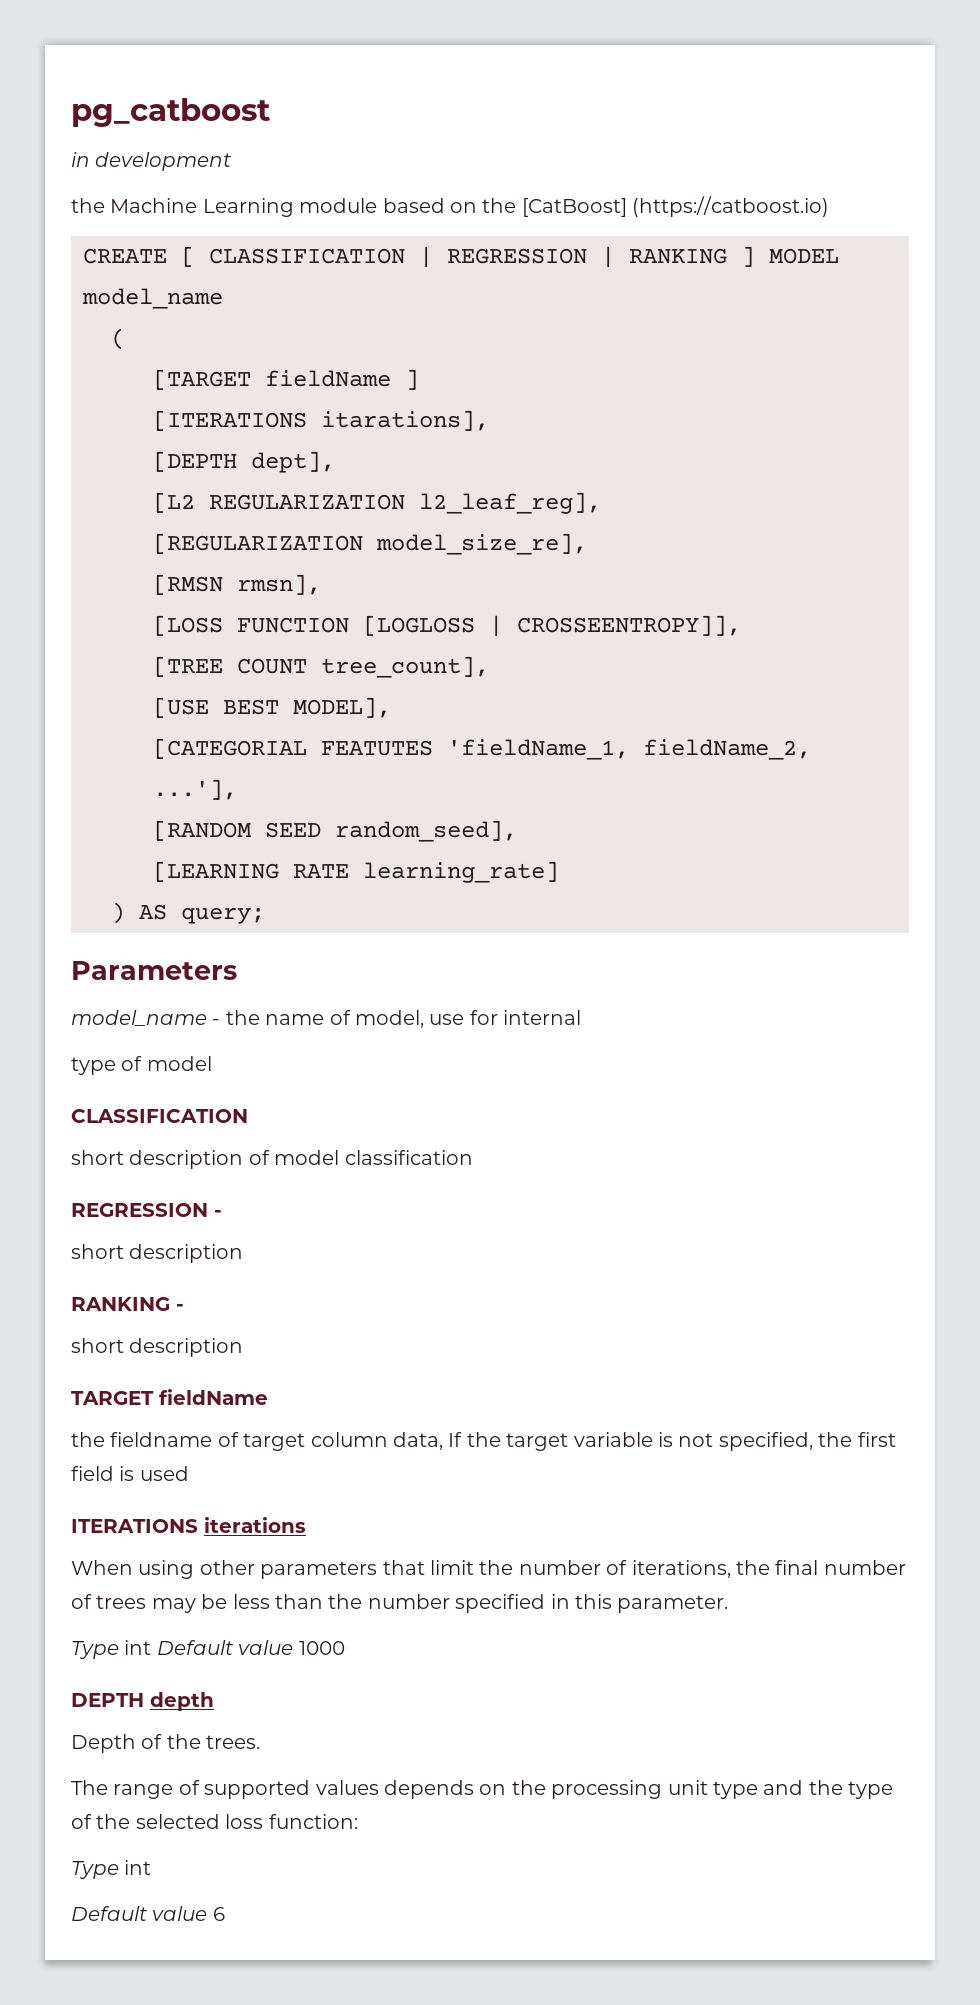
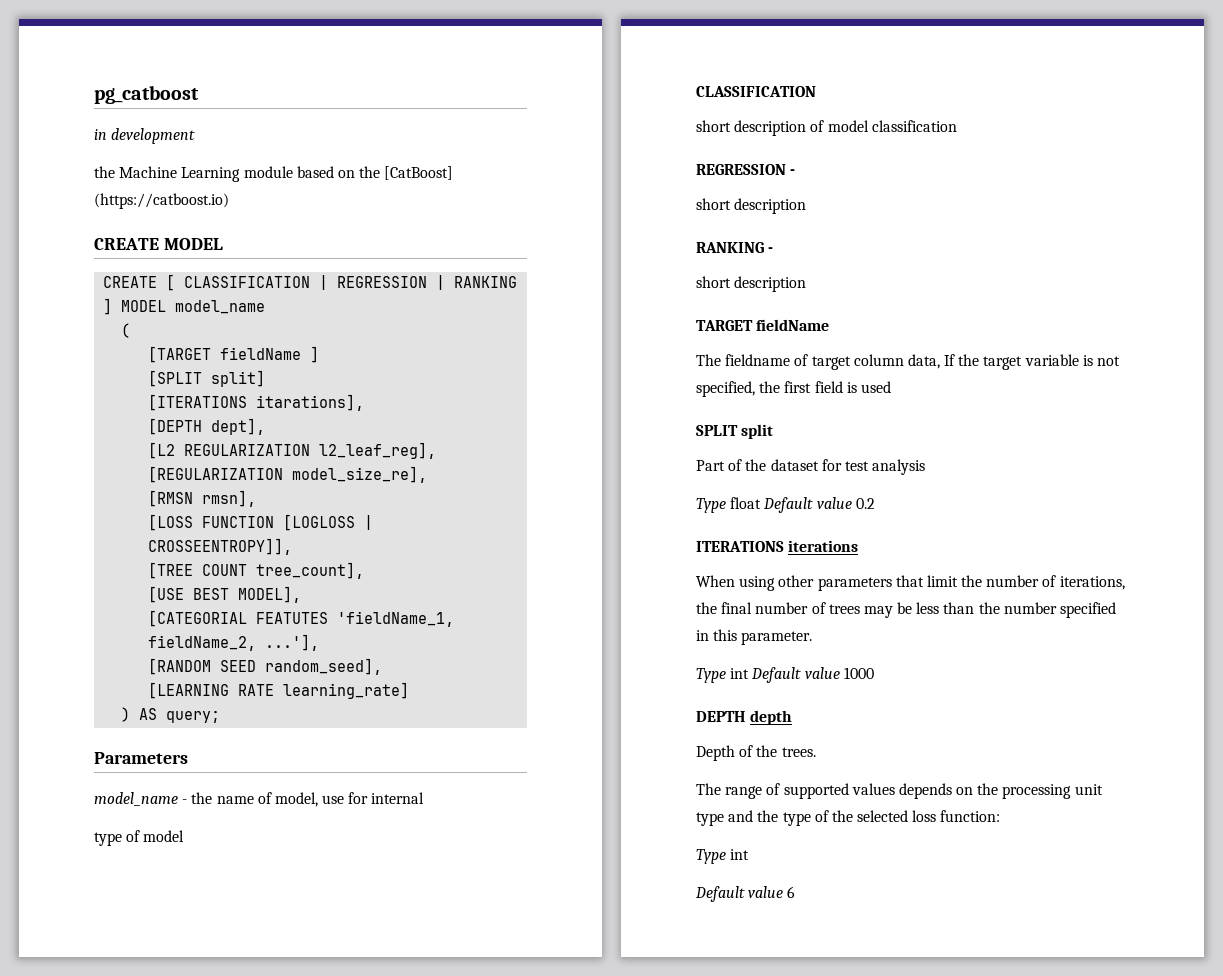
(830, 206) none -> [94,238,223,250] // CREATE MODEL
(419, 379) none -> [148,370,266,387] // [SPLIT split]
[71,1432,105,1447] the -> [696,354,721,366] The
(189, 1473) none -> [696,424,774,439] [696,459,926,475] [696,497,875,513] // SPLIT split // Part of the dataset for test analysis // Type float Default value 0.2

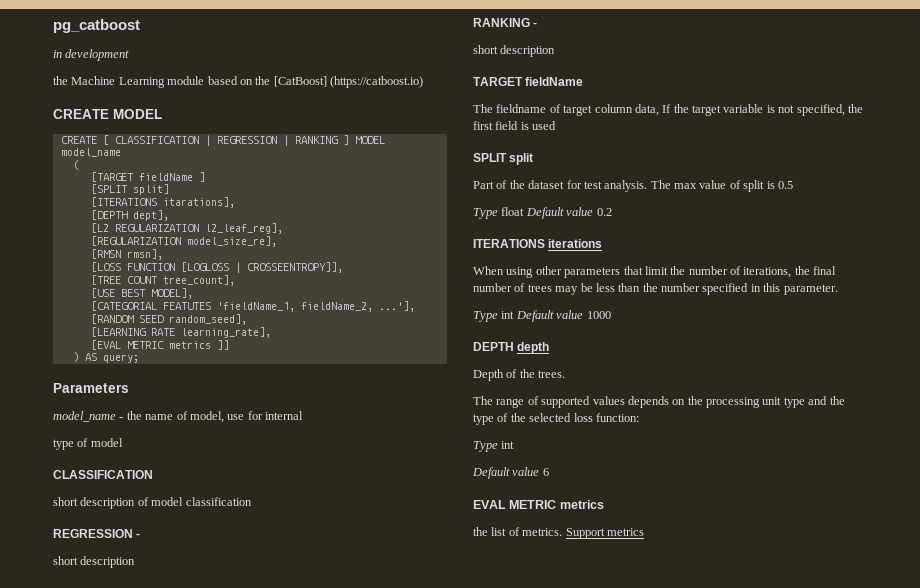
[283,682,410,699] learning_rate] -> [180,327,271,338] [90,340,229,350] learning_rate], // [EVAL METRIC metrics ]]
[872,459,926,475] analysis -> [604,180,793,192] analysis. The max value of split is 0.5
(796, 892) none -> [473,500,604,509] [473,527,644,539] // EVAL METRIC metrics // the list of metrics. Support metrics

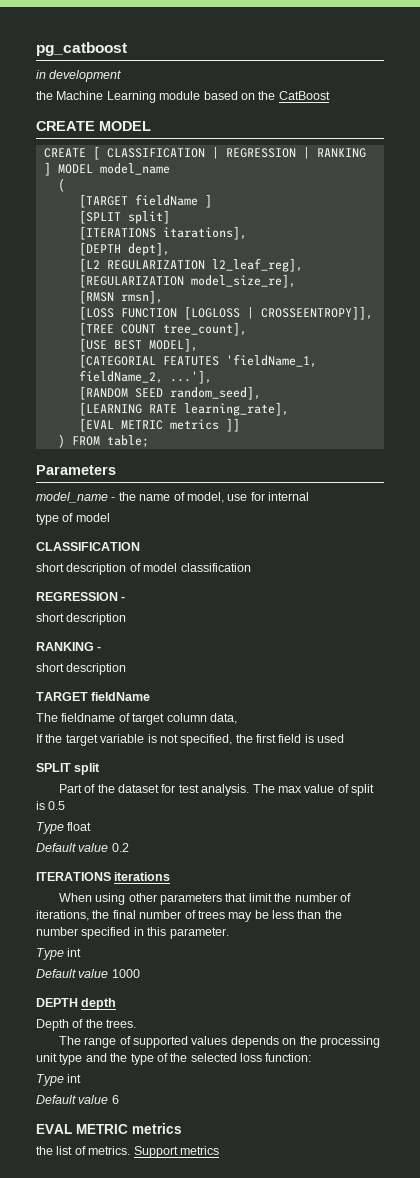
[273,76,423,88] [CatBoost] (https://catboost.io) -> [278,91,330,100] CatBoost
[84,353,139,363] AS query; -> [71,435,149,448] FROM table;
(659, 110) none -> (237, 718) //
(525, 211) none -> (92, 826) //
(515, 315) none -> (82, 952) //

